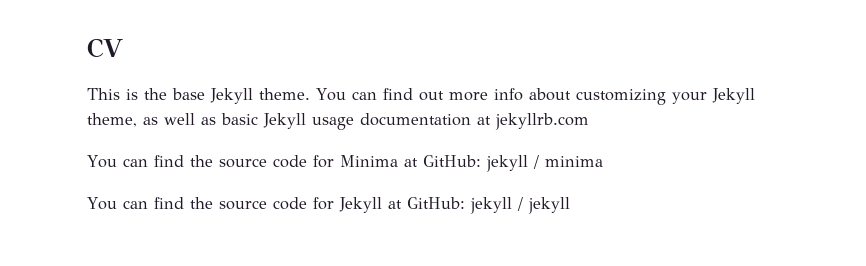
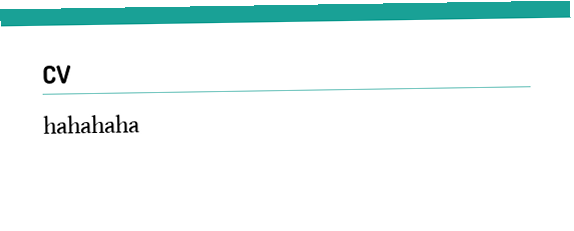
[87,88,755,105] [87,113,589,130] [87,155,603,172] [87,197,570,214] This is the base Jekyll theme. You can find out more info about customizing your Jekyll theme, as well as basic Jekyll usage documentation at jekyllrb.com // You can find the source code for Minima at GitHub: jekyll / minima // You can find the source code for Jekyll at GitHub: jekyll / jekyll -> [42,114,141,134] hahahaha

